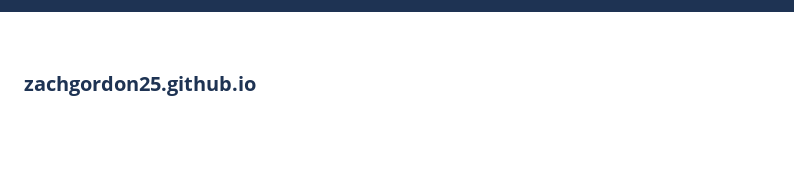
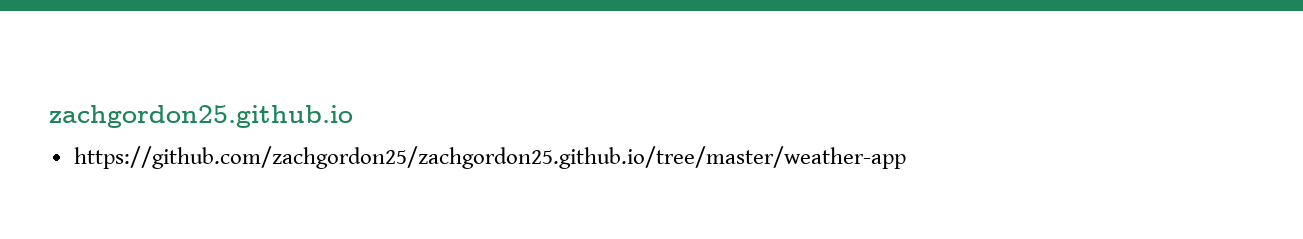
(256, 86) none -> [73,146,906,169] // https://github.com/zachgordon25/zachgordon25.github.io/tree/master/weather-app

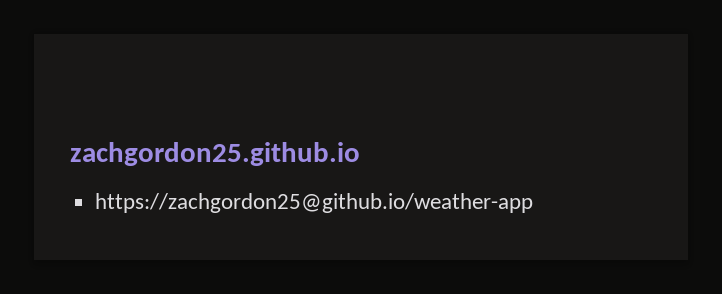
[73,146,906,169] https://github.com/zachgordon25/zachgordon25.github.io/tree/master/weather-app -> [95,193,534,213] https://zachgordon25@github.io/weather-app

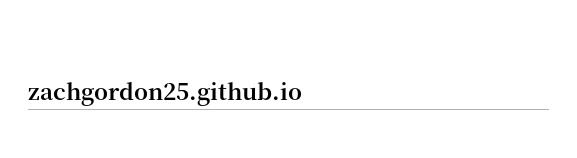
[95,193,534,213] // https://zachgordon25@github.io/weather-app -> (302, 94) none

